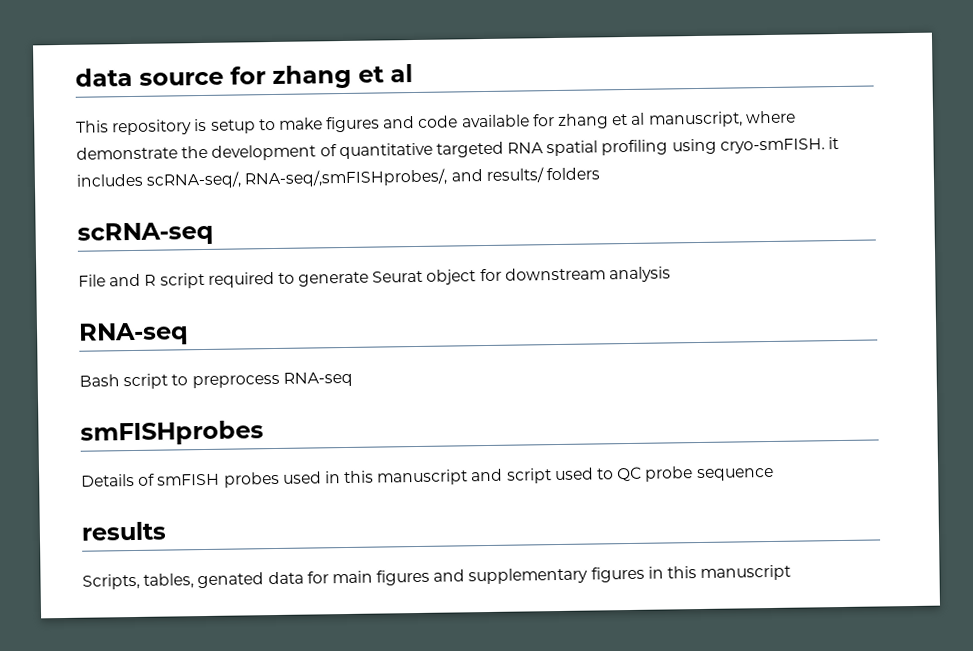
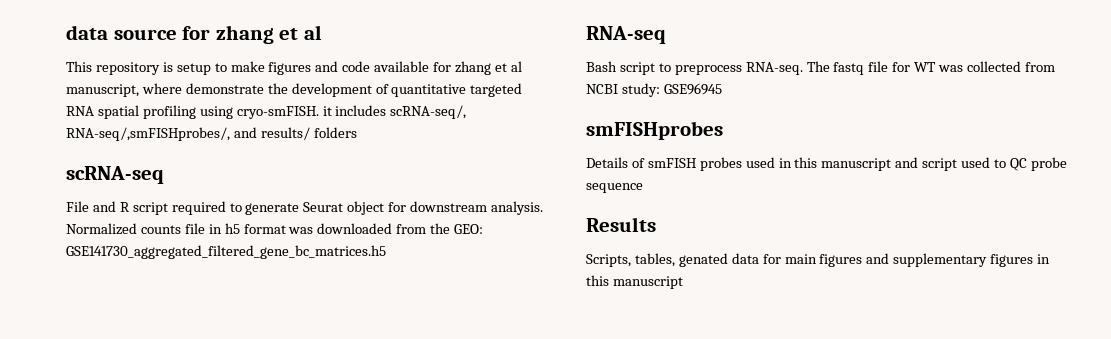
[609,266,672,283] analysis -> [491,201,544,215] [66,223,484,235] [66,245,386,259] analysis. Normalized counts file in h5 format was downloaded from the GEO: GSE141730_aggregated_filtered_gene_bc_matrices.h5
[282,371,353,387] RNA-seq -> [745,61,1055,75] [586,83,722,97] RNA-seq. The fastq file for WT was collected from NCBI study: GSE96945
[81,521,166,541] results -> [586,217,656,232] Results

